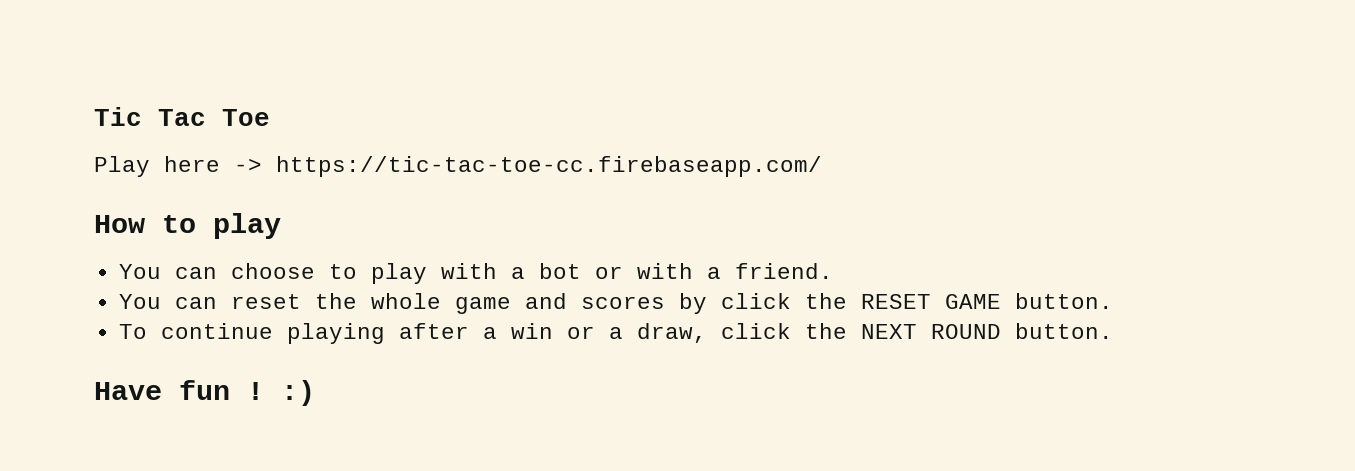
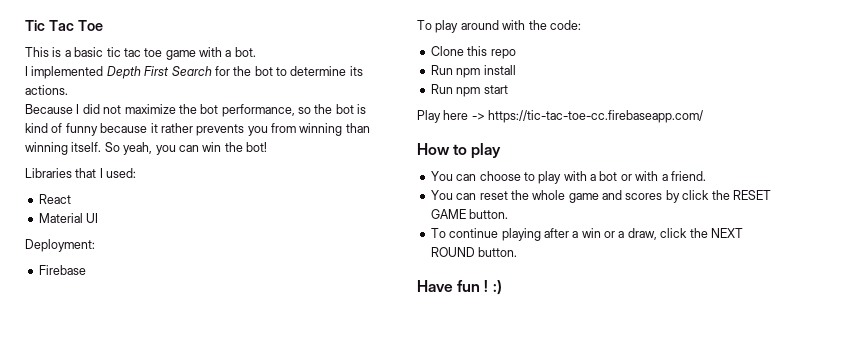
(270, 117) none -> [25,47,256,60] [25,66,363,79] [25,85,68,95] [25,104,367,117] [25,123,370,136] [25,142,267,155] [25,168,137,178] [38,194,71,204] [38,213,99,223] [25,239,95,252] [38,265,86,275] [417,20,581,33] [430,46,516,59] [430,65,516,78] [430,84,508,97] // This is a basic tic tac toe game with a bot. // I implemented Depth First Search for the bot to determine its actions. // Because I did not maximize the bot performance, so the bot is kind of funny because it rather prevents you from winning than winning itself. So yeah, you can win the bot! // Libraries that I used: // React // Material UI // Deployment: // Firebase // To play around with the code: // Clone this repo // Run npm install // Run npm start

